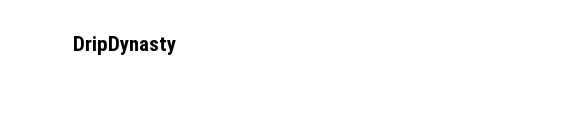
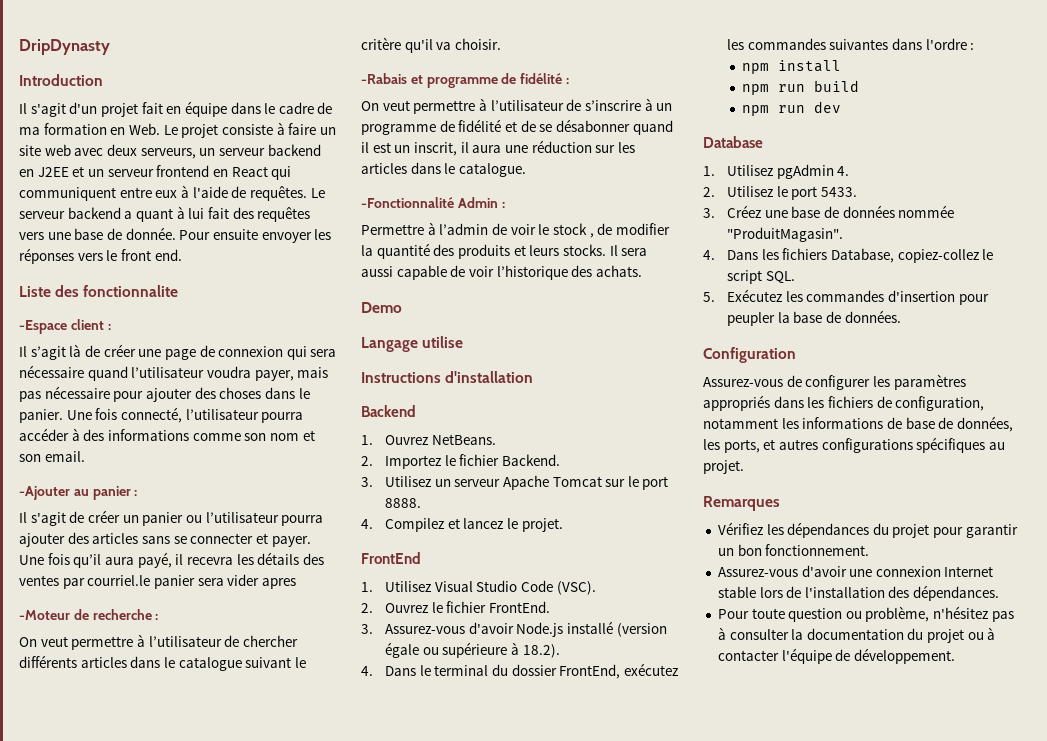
(176, 45) none -> [19,74,103,86] [19,101,333,117] [19,122,336,138] [19,144,321,159] [19,165,292,180] [19,185,325,201] [19,206,311,222] [19,227,332,243] [19,248,182,264] [19,285,179,297] [19,319,111,334] [19,344,337,360] [19,365,329,381] [19,386,310,402] [19,407,304,423] [19,428,315,441] [19,451,85,462] [19,486,138,500] [19,510,324,526] [19,532,311,547] [19,552,324,568] [19,574,296,589] [19,609,159,620] [19,634,298,650] [19,655,306,671] [361,37,501,53] [361,73,569,88] [361,98,673,114] [361,119,673,135] [361,140,635,156] [361,162,526,177] [361,197,505,208] [361,222,670,238] [361,243,648,259] [361,265,642,280] [361,302,402,313] [361,336,464,352] [361,371,534,383] [361,405,416,417] [361,434,496,445] [361,454,560,469] [361,475,669,490] [384,498,421,508] [361,518,563,532] [361,552,421,564] [361,580,596,595] [361,601,550,613] [361,621,667,637] [384,642,560,658] [361,663,679,679] [726,38,975,50] [741,60,841,74] [741,80,859,95] [741,101,841,116] [703,136,763,148] [703,164,850,179] [703,186,857,200] [703,205,955,218] [726,227,843,242] [703,248,994,263] [726,270,795,284] [703,289,989,305] [726,310,901,326] [703,347,796,363] [703,374,966,390] [703,395,985,411] [703,416,1013,432] [703,437,1005,453] [703,460,744,474] [703,496,780,511] [717,522,1018,538] [717,544,870,556] [717,565,994,577] [717,585,1000,601] [717,606,1014,622] [717,627,996,643] [717,648,955,664] // Introduction // Il s'agit d'un projet fait en équipe dans le cadre de ma formation en Web. Le projet consiste à faire un site web avec deux serveurs, un serveur backend en J2EE et un serveur frontend en React qui communiquent entre eux à l'aide de requêtes. Le serveur backend a quant à lui fait des requêtes vers une base de donnée. Pour ensuite envoyer les réponses vers le front end. // Liste des fonctionnalite // -Espace client : // Il s’agit là de créer une page de connexion qui sera nécessaire quand l’utilisateur voudra payer, mais pas nécessaire pour ajouter des choses dans le panier. Une fois connecté, l’utilisateur pourra accéder à des informations comme son nom et son email. // -Ajouter au panier : // Il s'agit de créer un panier ou l’utilisateur pourra ajouter des articles sans se connecter et payer. Une fois qu’il aura payé, il recevra les détails des ventes par courriel.le panier sera vider apres // -Moteur de recherche : // On veut permettre à l’utilisateur de chercher différents articles dans le catalogue suivant le critère qu'il va choisir. // -Rabais et programme de fidélité : // On veut permettre à l’utilisateur de s’inscrire à un programme de fidélité et de se désabonner quand il est un inscrit, il aura une réduction sur les articles dans le catalogue. // -Fonctionnalité Admin : // Permettre à l’admin de voir le stock , de modifier la quantité des produits et leurs stocks. Il sera aussi capable de voir l’historique des achats. // Demo // Langage utilise // Instructions d'installation // Backend // 1. Ouvrez NetBeans. // 2. Importez le fichier Backend. // 3. Utilisez un serveur Apache Tomcat sur le port 8888. // 4. Compilez et lancez le projet. // FrontEnd // 1. Utilisez Visual Studio Code (VSC). // 2. Ouvrez le fichier FrontEnd. // 3. Assurez-vous d'avoir Node.js installé (version égale ou supérieure à 18.2). // 4. Dans le terminal du dossier FrontEnd, exécutez les commandes suivantes dans l'ordre : // npm install // npm run build // npm run dev // Database // 1. Utilisez pgAdmin 4. // 2. Utilisez le port 5433. // 3. Créez une base de données nommée "ProduitMagasin". // 4. Dans les fichiers Database, copiez-collez le script SQL. // 5. Exécutez les commandes d'insertion pour peupler la base de données. // Configuration // Assurez-vous de configurer les paramètres appropriés dans les fichiers de configuration, notamment les informations de base de données, les ports, et autres configurations spécifiques au projet. // Remarques // Vérifiez les dépendances du projet pour garantir un bon fonctionnement. // Assurez-vous d'avoir une connexion Internet stable lors de l'installation des dépendances. // Pour toute question ou problème, n'hésitez pas à consulter la documentation du projet ou à contacter l'équipe de développement.

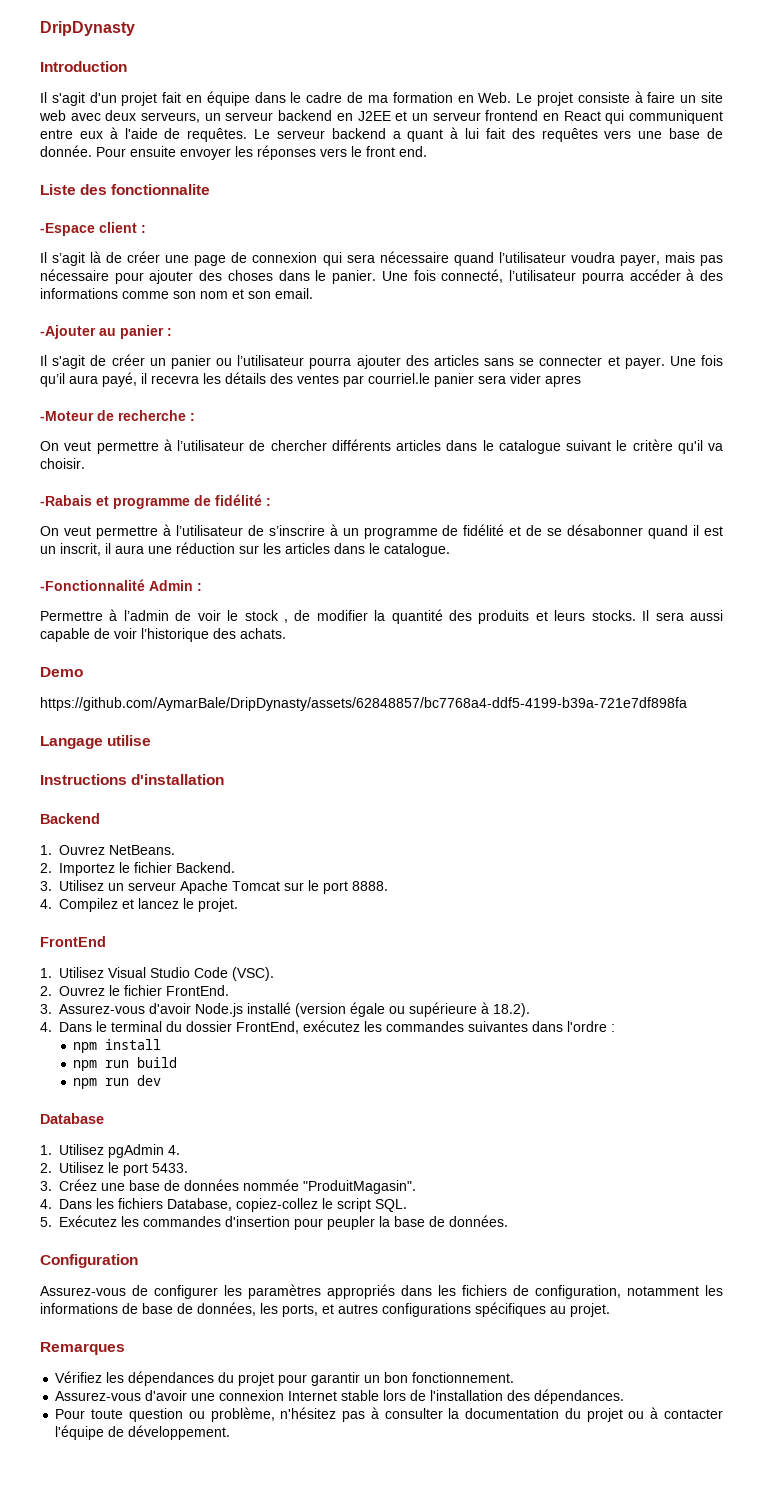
(402, 307) none -> [40,697,687,711] // https://github.com/AymarBale/DripDynasty/assets/62848857/bc7768a4-ddf5-4199-b39a-721e7df898fa

